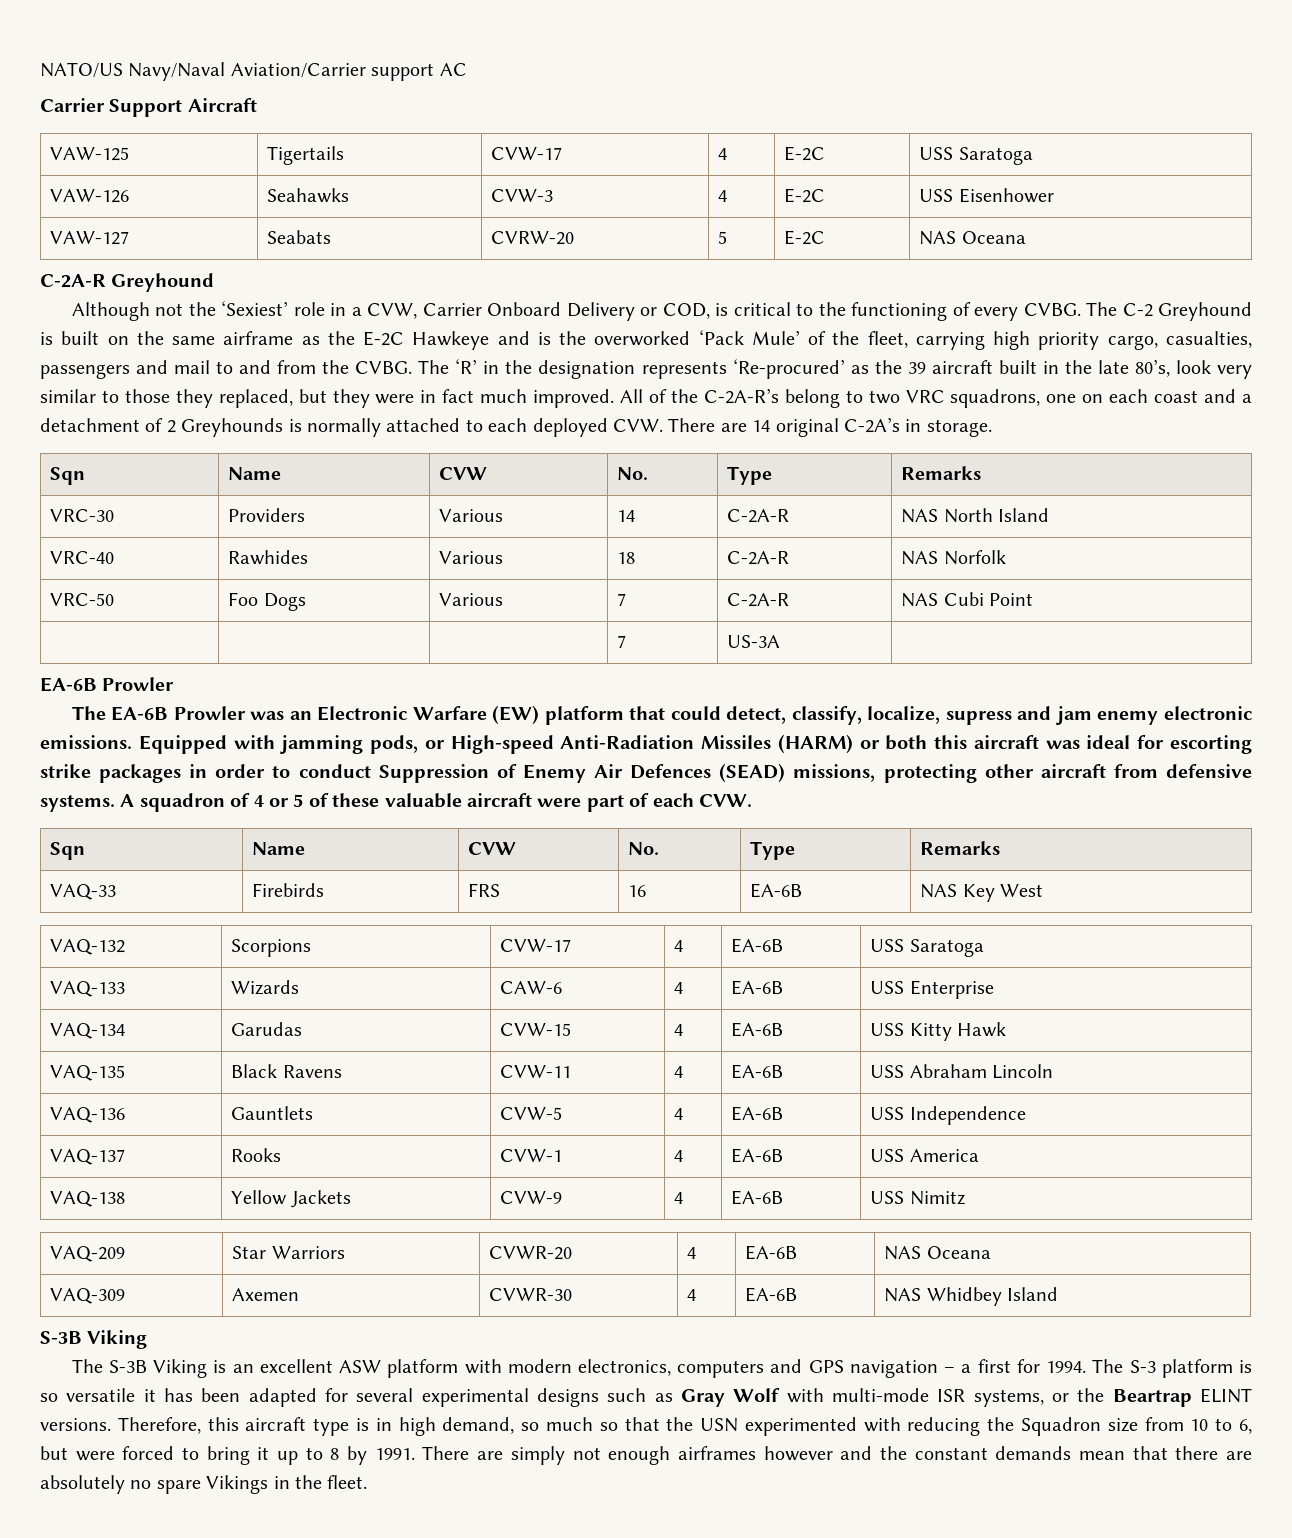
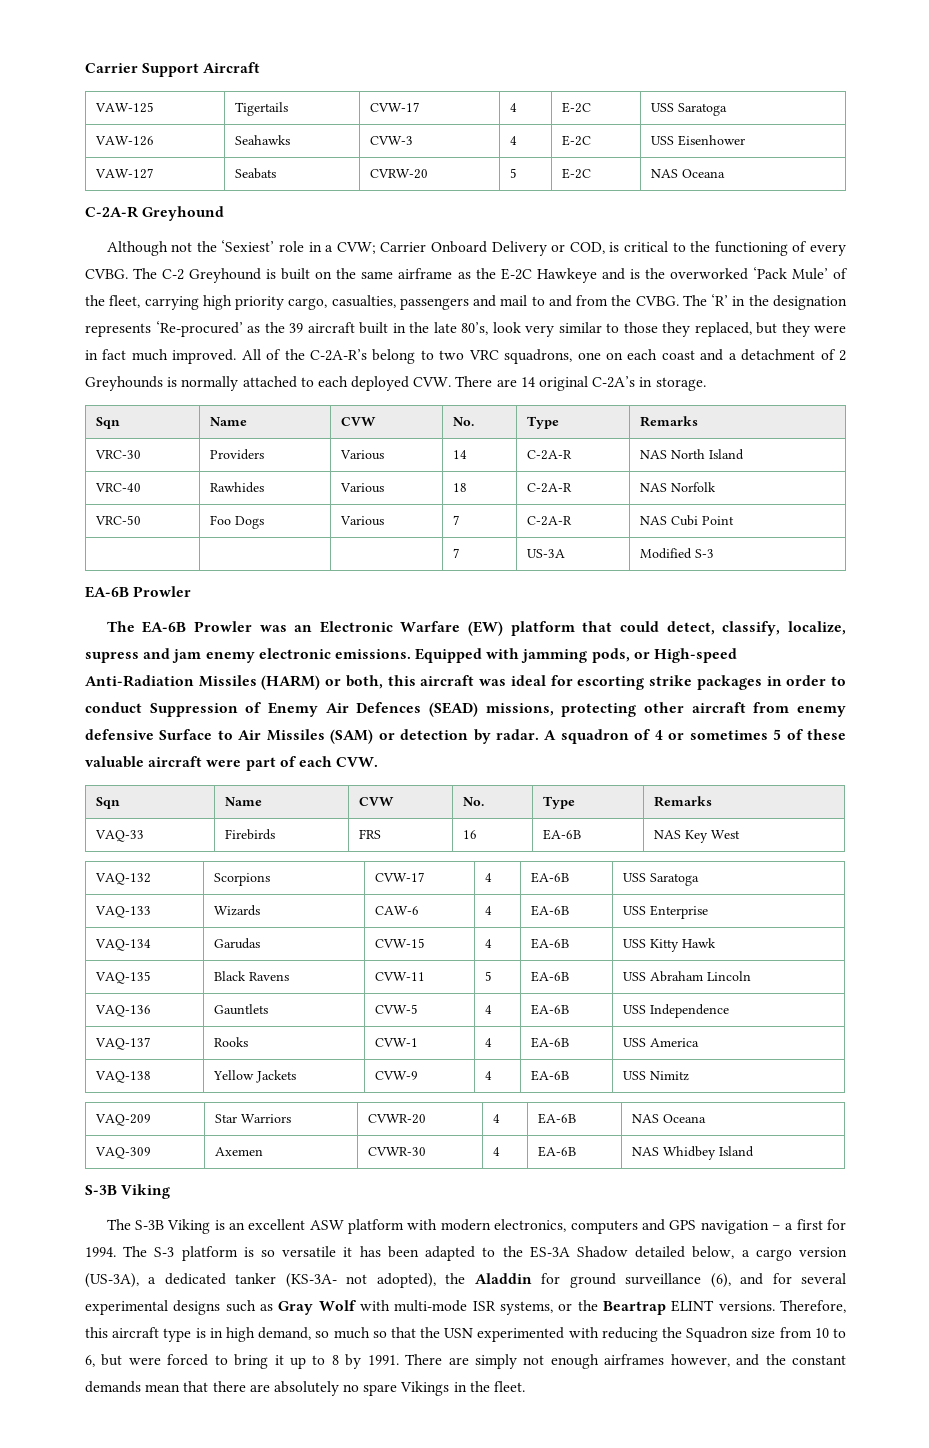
[40,62,467,81] NATO/US Navy/Naval Aviation/Carrier support AC // -> (85, 68) none
[367,303,418,319] CVW, -> [336,242,376,254] CVW;
(781, 641) none -> [639,548,714,559] Modified S-3
[885,735,928,750] both -> [345,675,383,689] both,
[1166,764,1252,778] [40,795,115,812] defensive systems. -> [796,706,846,717] [85,729,539,744] enemy defensive Surface to Air Missiles (SAM) or detection by radar.
(289, 802) none -> [689,730,768,740] sometimes
[674,1066,684,1078] 4 -> [484,971,492,981] 5
(317, 1397) none -> [482,1246,848,1261] [85,1273,764,1288] to the ES-3A Shadow detailed below, a cargo version (US-3A), a dedicated tanker (KS-3A- not adopted), the Aladdin for ground surveillance (6), and
[763,1446,833,1461] however -> [670,1354,730,1367] however,

